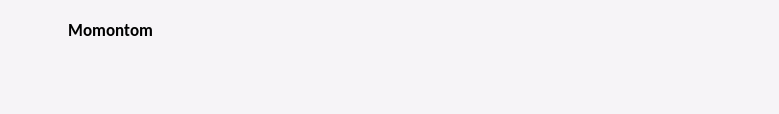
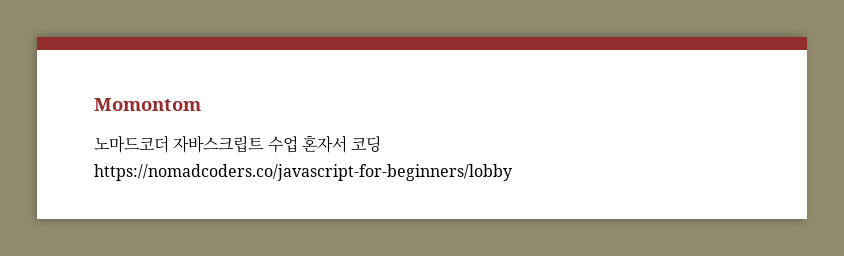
(153, 30) none -> [94,135,382,153] [94,164,513,181] // 노마드코더 자바스크립트 수업 혼자서 코딩 https://nomadcoders.co/javascript-for-beginners/lobby

